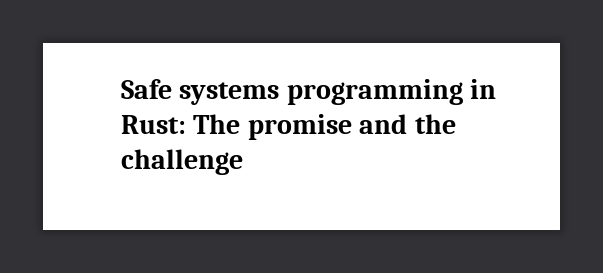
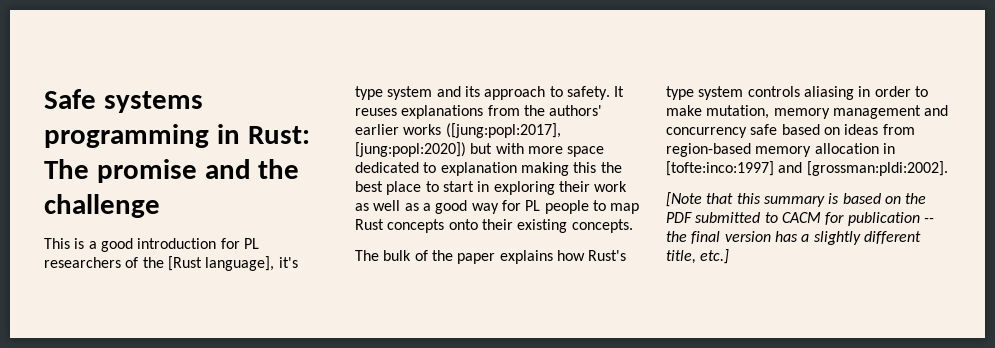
(243, 162) none -> [44,238,259,252] [44,256,298,271] [355,86,625,100] [355,105,603,119] [355,123,561,138] [355,142,605,157] [355,162,622,176] [355,181,628,195] [355,200,640,214] [355,219,633,233] [355,250,627,264] [666,86,928,100] [666,105,949,119] [666,124,915,138] [666,143,895,157] [666,161,948,176] [666,192,927,207] [666,212,934,226] [666,231,921,245] [666,249,730,264] // This is a good introduction for PL researchers of the [Rust language], it's type system and its approach to safety. It reuses explanations from the authors' earlier works ([jung:popl:2017], [jung:popl:2020]) but with more space dedicated to explanation making this the best place to start in exploring their work as well as a good way for PL people to map Rust concepts onto their existing concepts. // The bulk of the paper explains how Rust's type system controls aliasing in order to make mutation, memory management and concurrency safe based on ideas from region-based memory allocation in [tofte:inco:1997] and [grossman:pldi:2002]. // [Note that this summary is based on the PDF submitted to CACM for publication -- the final version has a slightly different title, etc.]

